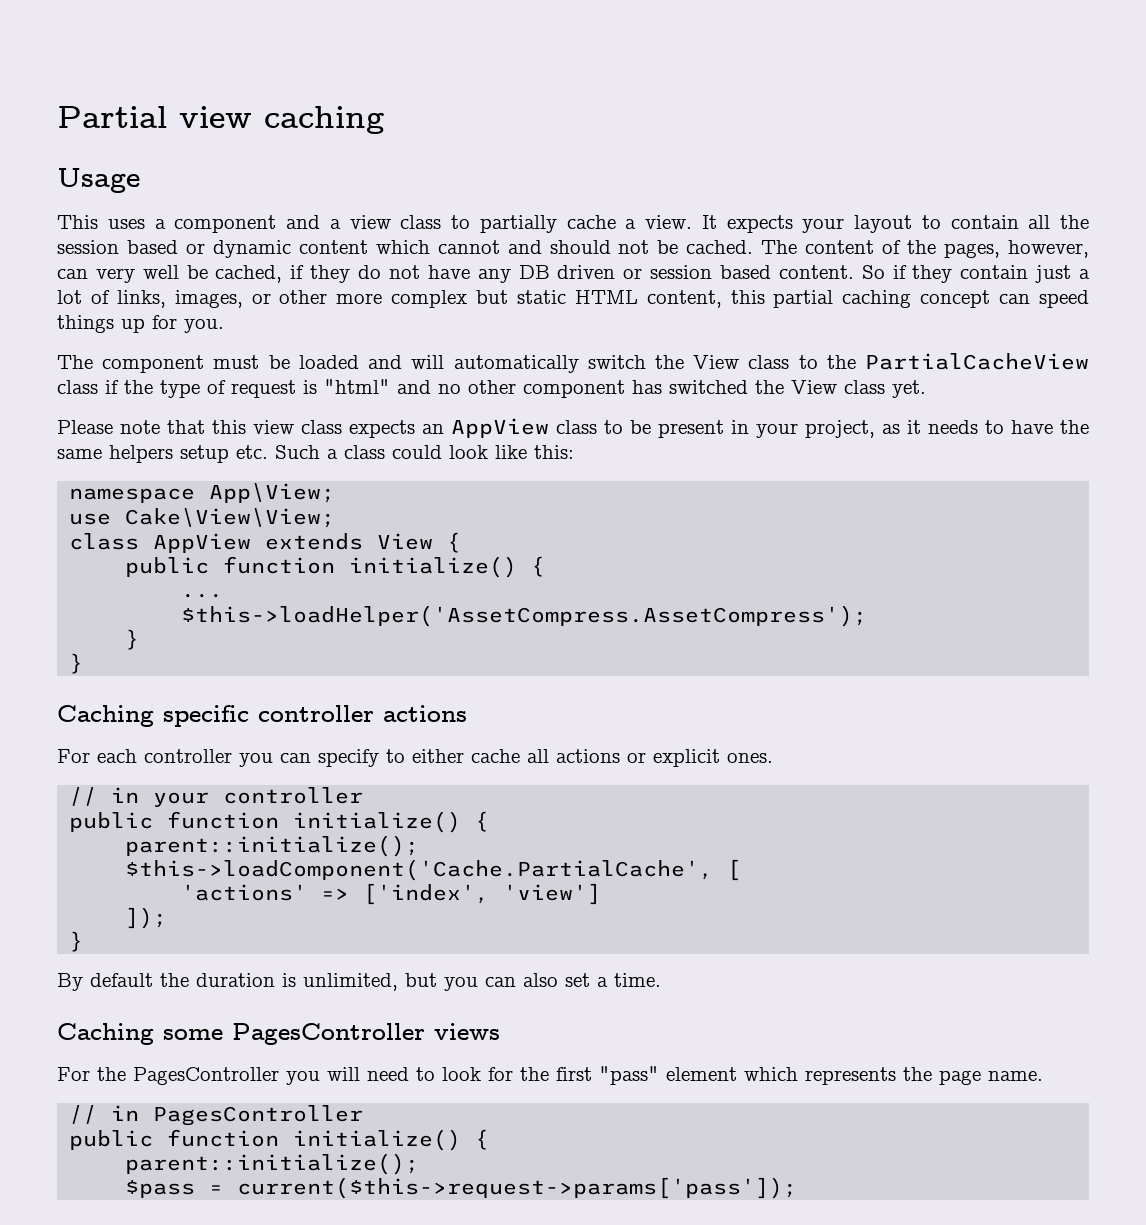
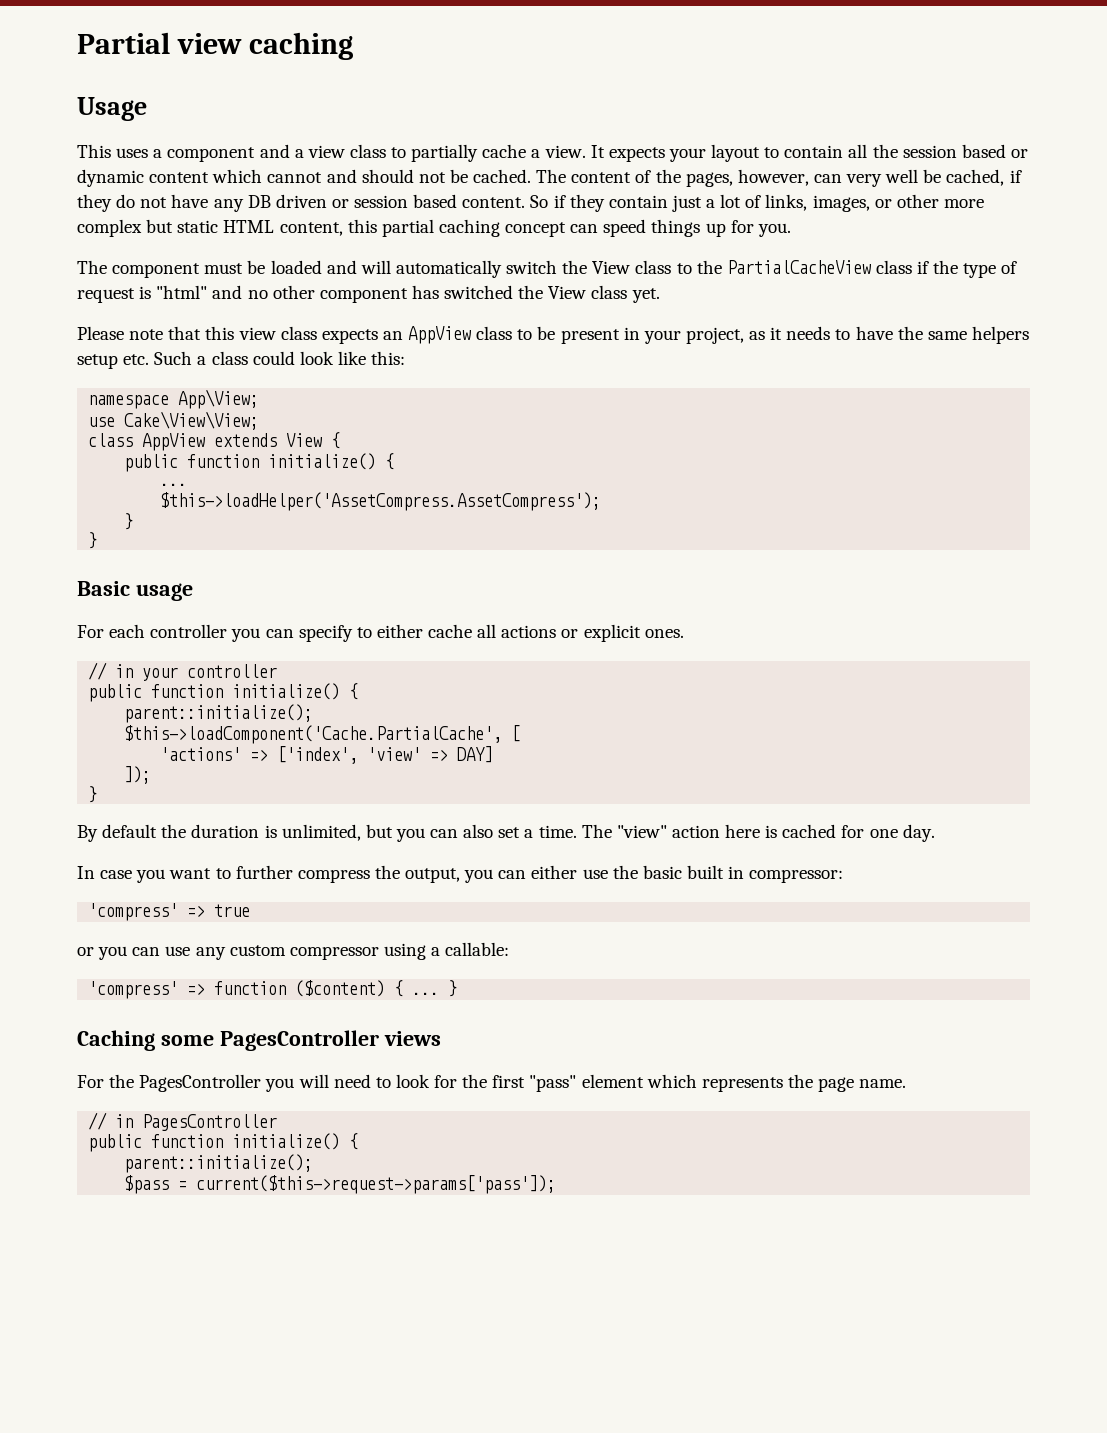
[57,705,467,727] Caching specific controller actions -> [77,581,193,601] Basic usage
[503,883,602,905] 'view'] -> [367,746,494,763] 'view' => DAY]
(661, 980) none -> [581,824,935,842] [77,865,844,883] [88,903,251,921] [77,942,510,960] [88,980,458,999] The "view" action here is cached for one day. // In case you want to further compress the output, you can either use the basic built in compressor: // 'compress' => true // or you can use any custom compressor using a callable: // 'compress' => function ($content) { ... }

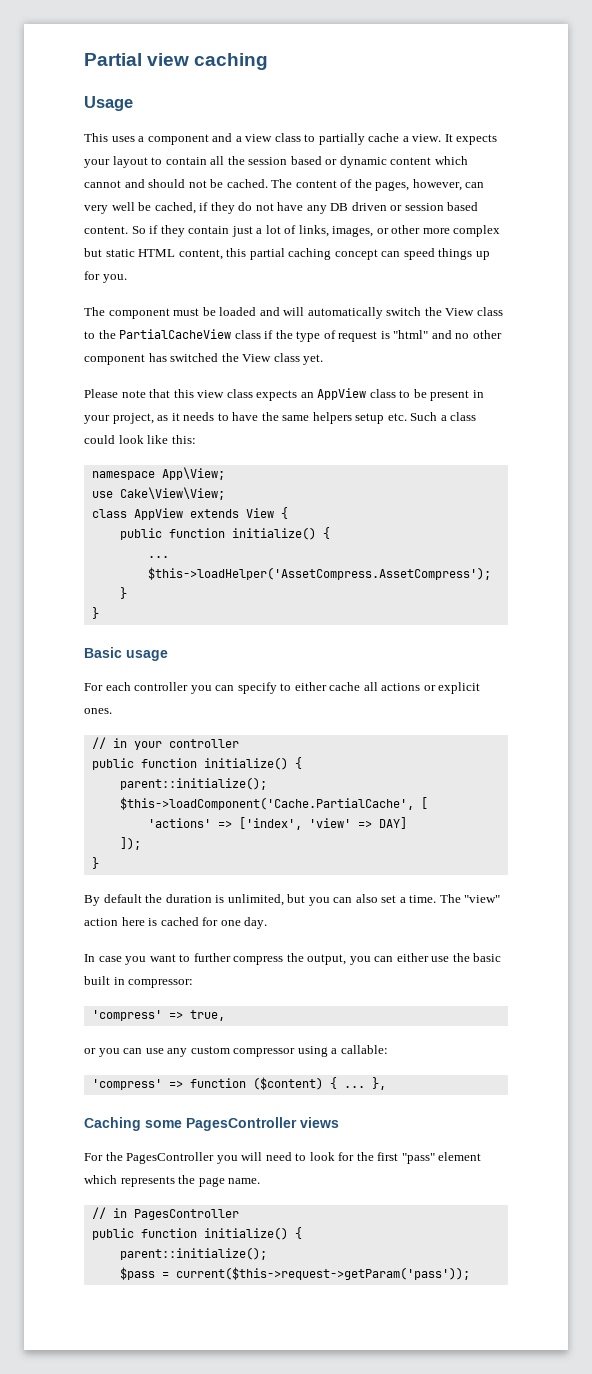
[214,904,251,917] true -> [189,1010,225,1021] true,
[448,980,458,997] } -> [371,1077,386,1090] },
[196,1175,557,1194] current($this->request->params['pass']); -> [175,1267,470,1280] current($this->request->getParam('pass'));

